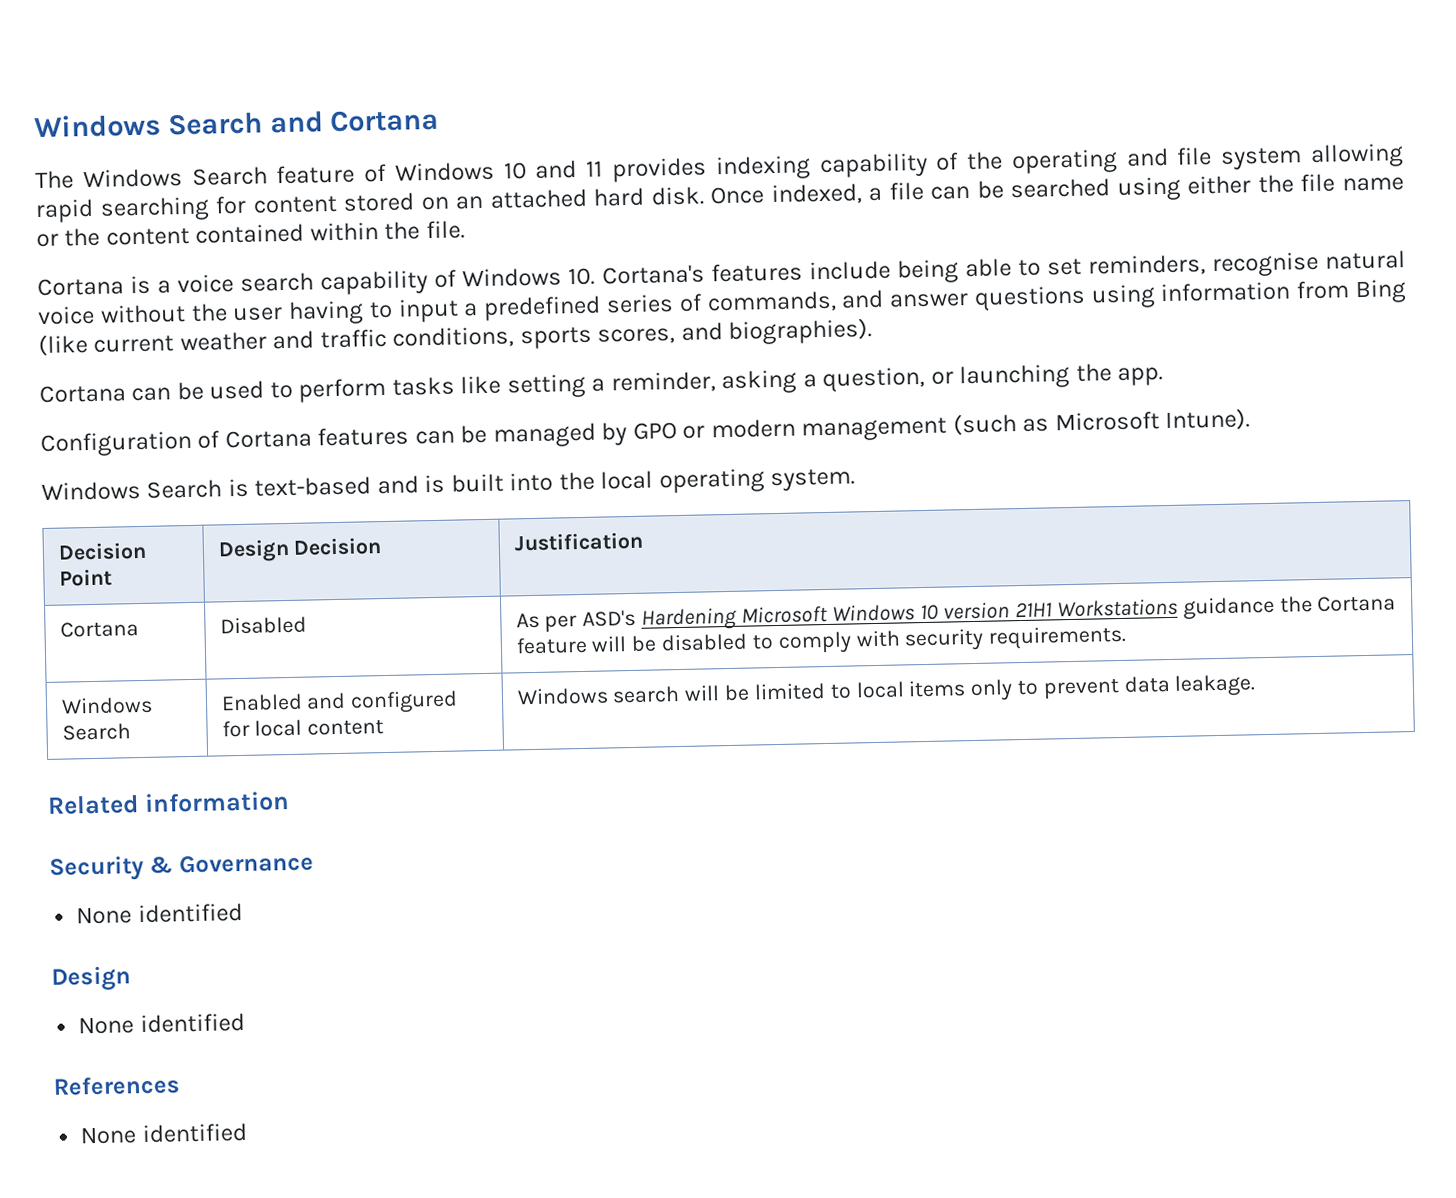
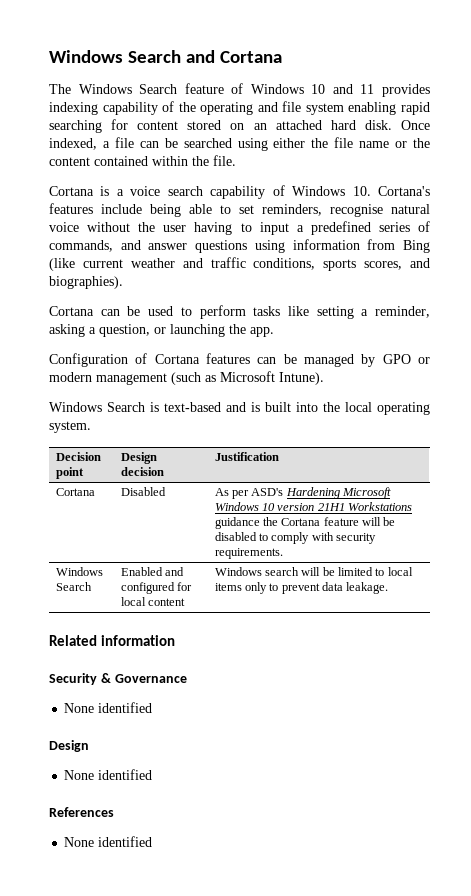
[1310,143,1405,168] allowing -> [348,102,397,115] enabling
[58,568,112,587] [217,537,383,563] Point | Design Decision -> [55,467,84,479] [120,452,157,464] [120,467,164,476] point | Design decision

